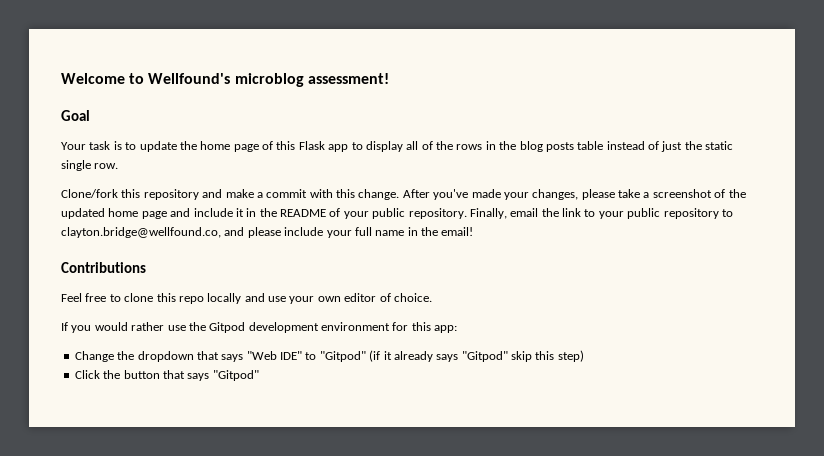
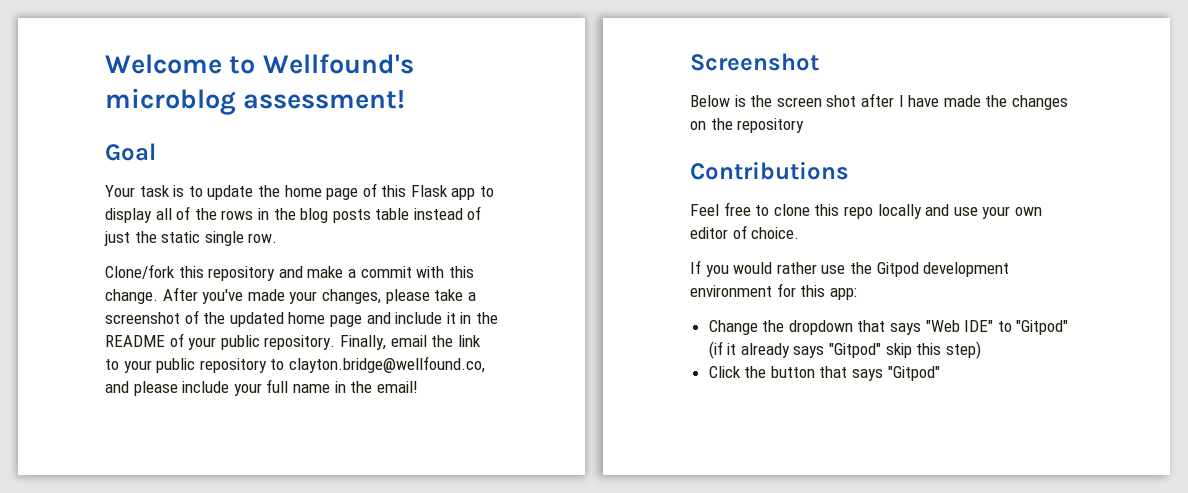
(474, 231) none -> [690,53,819,71] [690,93,1068,110] [690,118,805,133] // Screenshot // Below is the screen shot after I have made the changes on the repository

